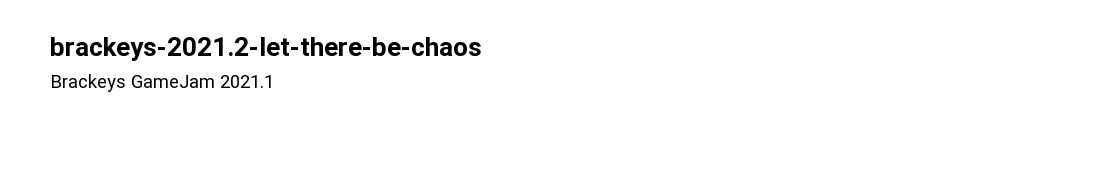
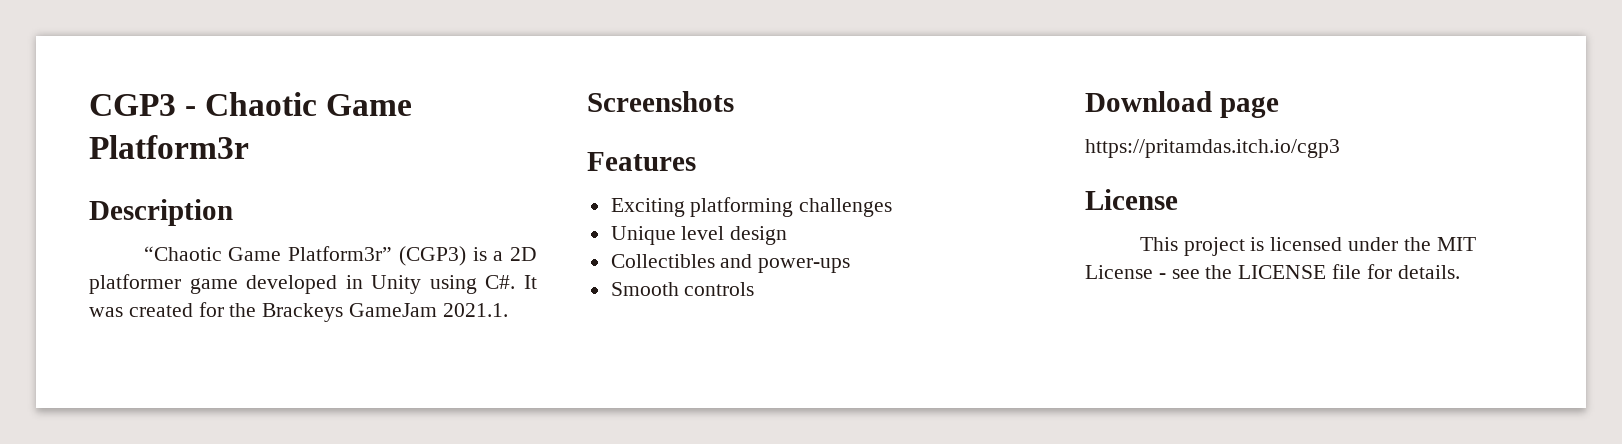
[50,37,482,61] [50,74,274,92] brackeys-2021.2-let-there-be-chaos // Brackeys GameJam 2021.1 -> [89,92,413,116] [89,135,249,159] [89,199,233,226] [143,246,537,266] [89,274,537,294] [89,302,508,322] [587,91,734,112] [587,152,696,171] [610,197,893,217] [610,226,788,245] [610,254,851,273] [610,282,755,296] [1085,91,1279,118] [1085,139,1340,158] [1085,189,1178,210] [1139,237,1476,256] [1085,264,1460,279] CGP3 - Chaotic Game Platform3r // Description // “Chaotic Game Platform3r” (CGP3) is a 2D platformer game developed in Unity using C#. It was created for the Brackeys GameJam 2021.1. // Screenshots // Features // Exciting platforming challenges // Unique level design // Collectibles and power-ups // Smooth controls // Download page // https://pritamdas.itch.io/cgp3 // License // This project is licensed under the MIT License - see the LICENSE file for details.

